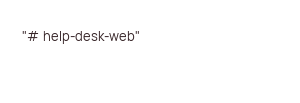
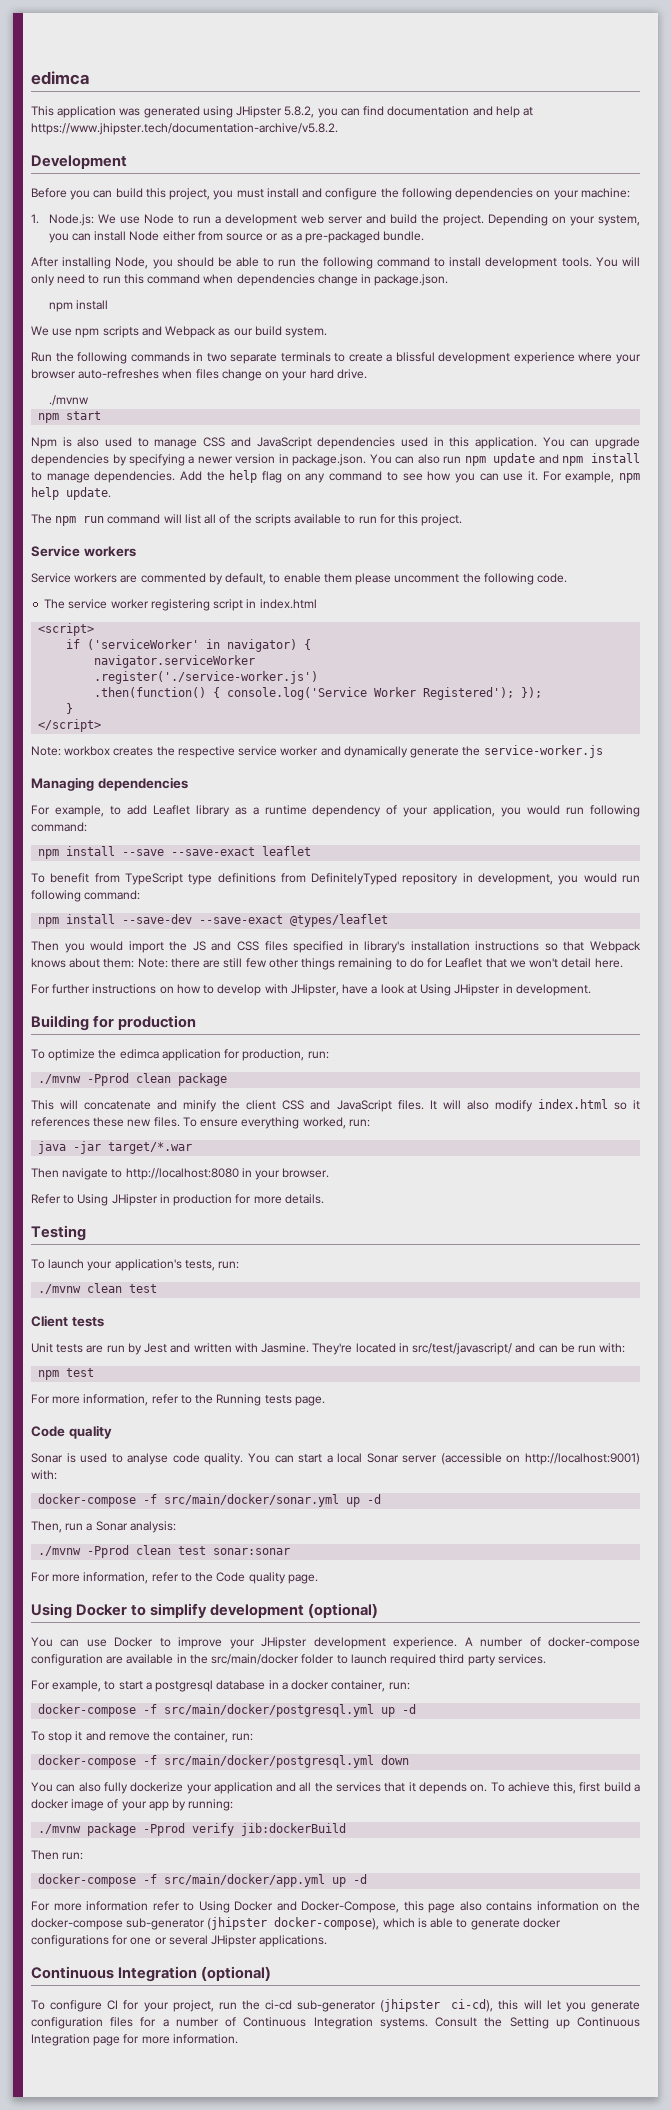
[22,31,140,44] "# help-desk-web" -> [31,71,89,85] [31,106,534,118] [31,123,338,135] [31,155,127,169] [31,188,630,200] [31,214,640,226] [48,231,425,243] [31,257,640,269] [31,274,449,286] [48,300,108,312] [31,326,328,338] [31,352,642,364] [31,369,367,381] [48,395,89,406] [38,411,102,423] [31,437,640,449] [31,453,640,466] [31,470,640,483] [31,487,111,500] [31,514,463,526] [31,545,136,557] [31,573,568,585] [44,599,317,611] [38,623,95,636] [66,639,312,652] [94,655,256,668] [94,671,319,684] [94,687,543,700] [66,703,74,714] [38,719,102,732] [31,745,603,758] [31,777,188,791] [31,805,640,817] [31,822,87,832] [38,846,312,859] [31,873,640,885] [31,890,141,902] [38,914,389,927] [31,941,641,953] [31,958,623,970] [31,984,591,996] [31,1015,197,1031] [31,1049,329,1061] [38,1073,228,1086] [31,1099,640,1112] [31,1117,370,1129] [38,1141,193,1154] [31,1168,330,1180] [31,1194,324,1206] [31,1225,86,1241] [31,1259,240,1271] [38,1283,158,1294] [31,1315,104,1327] [31,1343,626,1355] [38,1368,95,1380] [31,1394,325,1406] [31,1425,112,1439] [31,1453,640,1465] [31,1470,57,1480] [38,1494,382,1507] [31,1521,176,1533] [38,1545,291,1558] [31,1572,318,1584] [31,1603,379,1619] [31,1637,640,1649] [31,1654,546,1666] [31,1680,410,1692] [38,1704,417,1717] [31,1731,253,1743] [38,1755,410,1768] [31,1782,640,1794] [31,1799,234,1811] [38,1823,347,1836] [31,1850,84,1860] [38,1874,368,1887] [31,1901,641,1913] [31,1917,561,1930] [31,1935,328,1947] [31,1966,272,1982] [31,1999,640,2012] [31,2017,640,2029] [31,2034,238,2046] edimca // This application was generated using JHipster 5.8.2, you can find documentation and help at https://www.jhipster.tech/documentation-archive/v5.8.2. // Development // Before you can build this project, you must install and configure the following dependencies on your machine: // 1. Node.js: We use Node to run a development web server and build the project. Depending on your system, you can install Node either from source or as a pre-packaged bundle. // After installing Node, you should be able to run the following command to install development tools. You will only need to run this command when dependencies change in package.json. // npm install // We use npm scripts and Webpack as our build system. // Run the following commands in two separate terminals to create a blissful development experience where your browser auto-refreshes when files change on your hard drive. // ./mvnw // npm start // Npm is also used to manage CSS and JavaScript dependencies used in this application. You can upgrade dependencies by specifying a newer version in package.json. You can also run npm update and npm install to manage dependencies. Add the help flag on any command to see how you can use it. For example, npm help update. // The npm run command will list all of the scripts available to run for this project. // Service workers // Service workers are commented by default, to enable them please uncomment the following code. // The service worker registering script in index.html // <script> // if ('serviceWorker' in navigator) { // navigator.serviceWorker // .register('./service-worker.js') // .then(function() { console.log('Service Worker Registered'); }); // } // </script> // Note: workbox creates the respective service worker and dynamically generate the service-worker.js // Managing dependencies // For example, to add Leaflet library as a runtime dependency of your application, you would run following command: // npm install --save --save-exact leaflet // To benefit from TypeScript type definitions from DefinitelyTyped repository in development, you would run following command: // npm install --save-dev --save-exact @types/leaflet // Then you would import the JS and CSS files specified in library's installation instructions so that Webpack knows about them: Note: there are still few other things remaining to do for Leaflet that we won't detail here. // For further instructions on how to develop with JHipster, have a look at Using JHipster in development. // Building for production // To optimize the edimca application for production, run: // ./mvnw -Pprod clean package // This will concatenate and minify the client CSS and JavaScript files. It will also modify index.html so it references these new files. To ensure everything worked, run: // java -jar target/*.war // Then navigate to http://localhost:8080 in your browser. // Refer to Using JHipster in production for more details. // Testing // To launch your application's tests, run: // ./mvnw clean test // Client tests // Unit tests are run by Jest and written with Jasmine. They're located in src/test/javascript/ and can be run with: // npm test // For more information, refer to the Running tests page. // Code quality // Sonar is used to analyse code quality. You can start a local Sonar server (accessible on http://localhost:9001) with: // docker-compose -f src/main/docker/sonar.yml up -d // Then, run a Sonar analysis: // ./mvnw -Pprod clean test sonar:sonar // For more information, refer to the Code quality page. // Using Docker to simplify development (optional) // You can use Docker to improve your JHipster development experience. A number of docker-compose configuration are available in the src/main/docker folder to launch required third party services. // For example, to start a postgresql database in a docker container, run: // docker-compose -f src/main/docker/postgresql.yml up -d // To stop it and remove the container, run: // docker-compose -f src/main/docker/postgresql.yml down // You can also fully dockerize your application and all the services that it depends on. To achieve this, first build a docker image of your app by running: // ./mvnw package -Pprod verify jib:dockerBuild // Then run: // docker-compose -f src/main/docker/app.yml up -d // For more information refer to Using Docker and Docker-Compose, this page also contains information on the docker-compose sub-generator (jhipster docker-compose), which is able to generate docker configurations for one or several JHipster applications. // Continuous Integration (optional) // To configure CI for your project, run the ci-cd sub-generator (jhipster ci-cd), this will let you generate configuration files for a number of Continuous Integration systems. Consult the Setting up Continuous Integration page for more information.

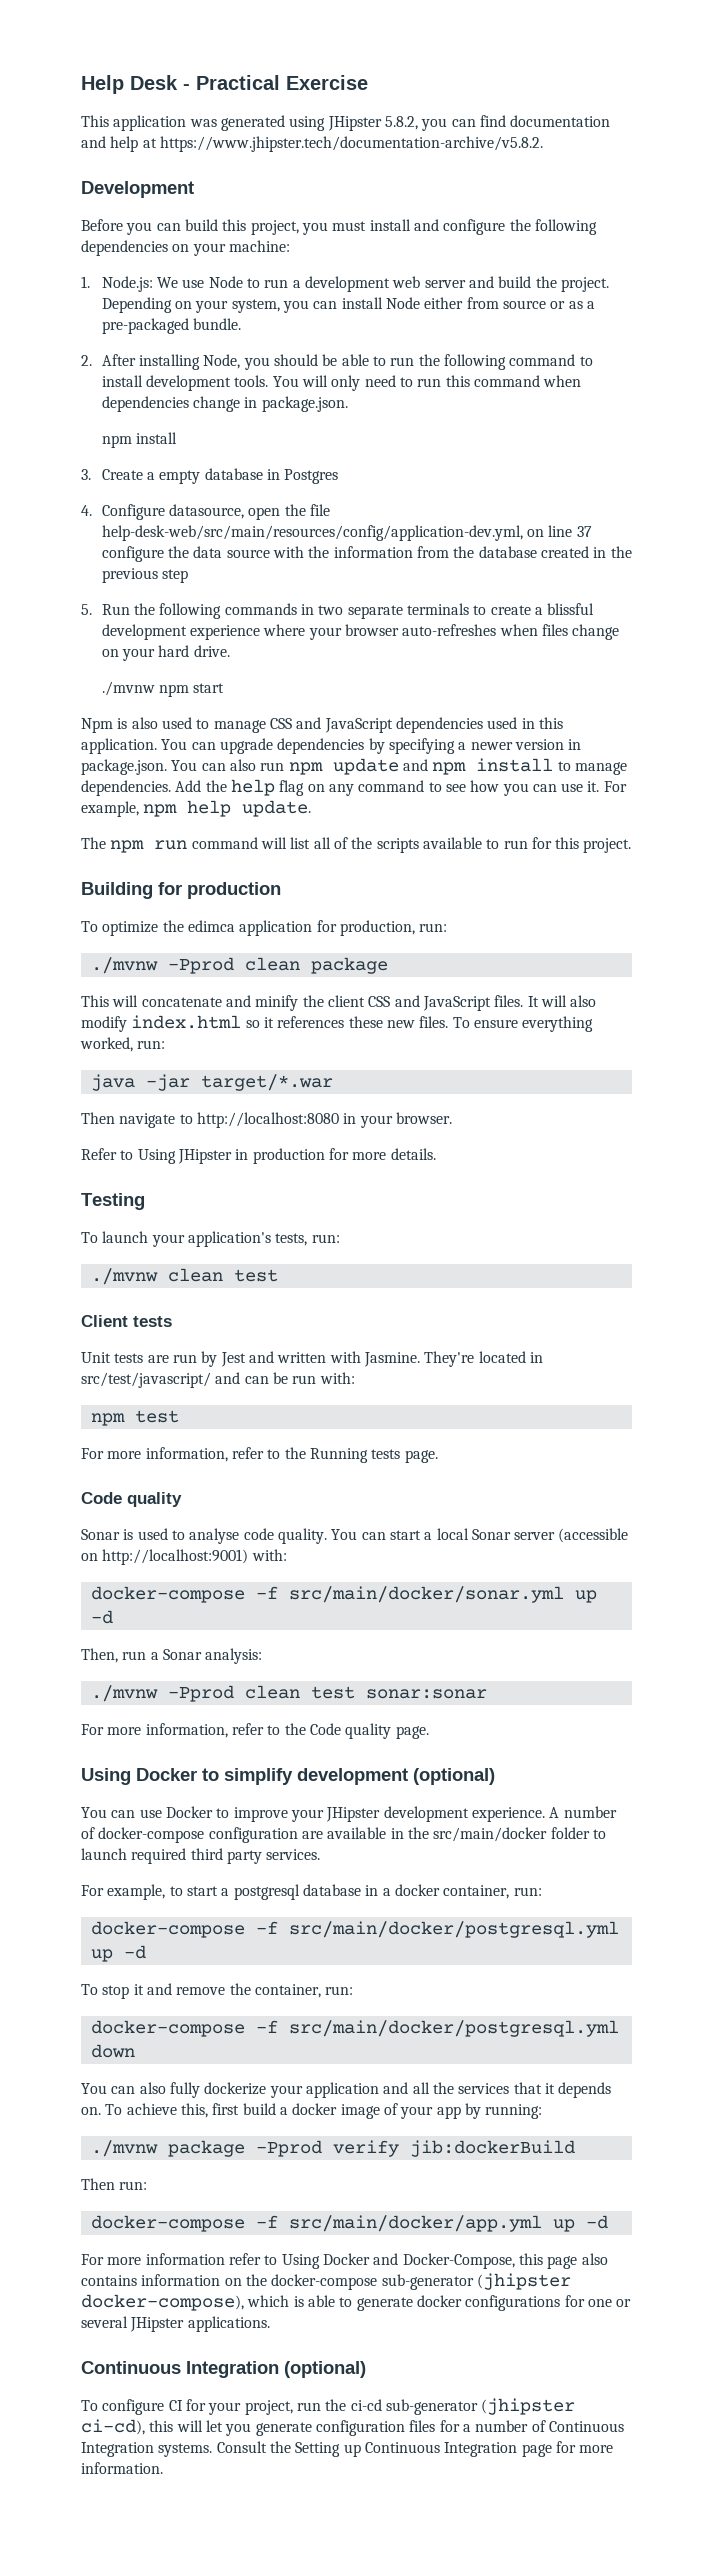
[31,71,89,85] edimca -> [81,75,368,94] Help Desk - Practical Exercise
(425, 236) none -> [81,355,92,366] 2.
[31,326,328,338] We use npm scripts and Webpack as our build system. // -> [81,468,339,484] [81,504,330,520] [101,525,592,541] [101,546,632,562] [101,568,189,583] [81,604,92,615] 3. Create a empty database in Postgres // 4. Configure datasource, open the file help-desk-web/src/main/resources/config/application-dev.yml, on line 37 configure the data source with the information from the database created in the previous step // 5.
(89, 400) // -> (155, 688) none
[31,545,136,557] [31,573,568,585] [44,599,317,611] [38,623,95,636] [66,639,312,652] [94,655,256,668] [94,671,319,684] [94,687,543,700] [66,703,74,714] [38,719,102,732] [31,745,603,758] [31,777,188,791] [31,805,640,817] [31,822,87,832] [38,846,312,859] [31,873,640,885] [31,890,141,902] [38,914,389,927] [31,941,641,953] [31,958,623,970] [31,984,591,996] // Service workers // Service workers are commented by default, to enable them please uncomment the following code. // The service worker registering script in index.html // <script> // if ('serviceWorker' in navigator) { // navigator.serviceWorker // .register('./service-worker.js') // .then(function() { console.log('Service Worker Registered'); }); // } // </script> // Note: workbox creates the respective service worker and dynamically generate the service-worker.js // Managing dependencies // For example, to add Leaflet library as a runtime dependency of your application, you would run following command: // npm install --save --save-exact leaflet // To benefit from TypeScript type definitions from DefinitelyTyped repository in development, you would run following command: // npm install --save-dev --save-exact @types/leaflet // Then you would import the JS and CSS files specified in library's installation instructions so that Webpack knows about them: Note: there are still few other things remaining to do for Leaflet that we won't detail here. // For further instructions on how to develop with JHipster, have a look at Using JHipster in development. -> (632, 845) none

